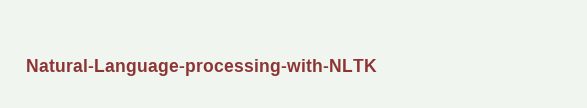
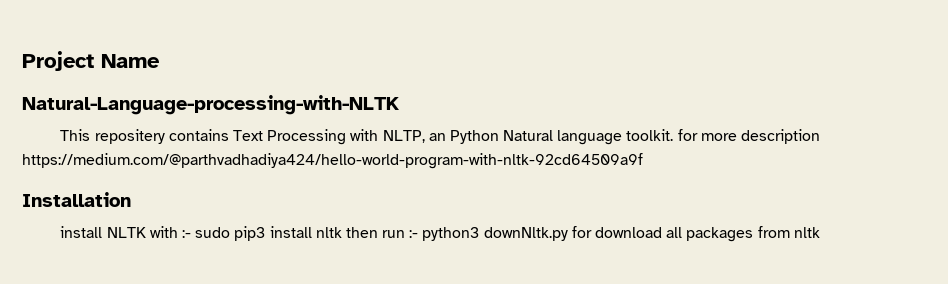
(26, 67) none -> [22,51,160,71] Project Name //
(377, 67) none -> [60,129,821,145] [22,153,643,169] [22,192,131,207] [60,226,820,242] // This repositery contains Text Processing with NLTP, an Python Natural language toolkit. for more description https://medium.com/@parthvadhadiya424/hello-world-program-with-nltk-92cd64509a9f // Installation // install NLTK with :- sudo pip3 install nltk then run :- python3 downNltk.py for download all packages from nltk

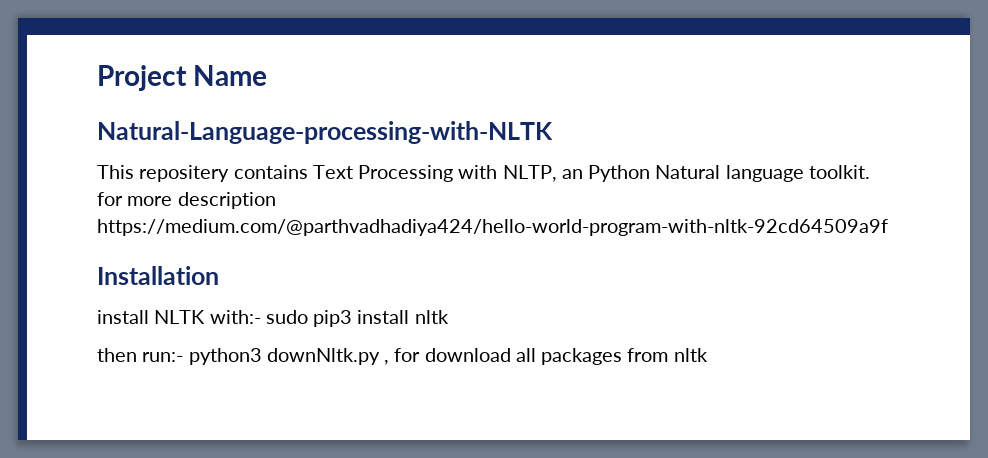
[149,226,191,238] with :- -> [209,310,261,324] with:-
[345,227,419,238] then run :- -> [97,348,184,362] // then run:-
(568, 234) none -> [384,360,390,365] ,

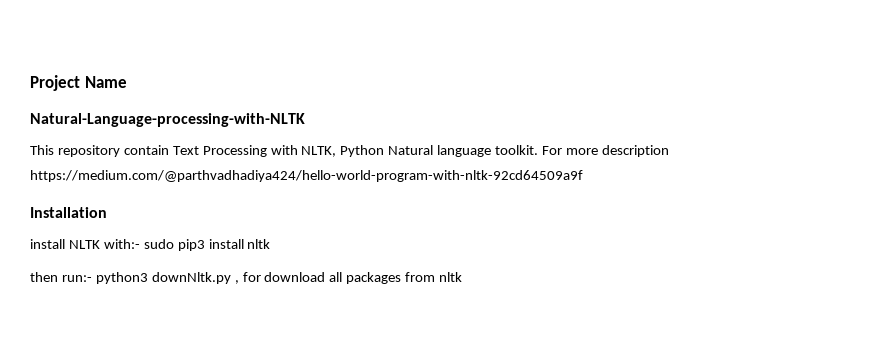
[139,165,308,182] repositery contains -> [57,145,169,157] repository contain
[502,165,583,182] NLTP, an -> [301,146,337,157] NLTK,
[97,192,123,206] for -> [542,146,563,155] For

